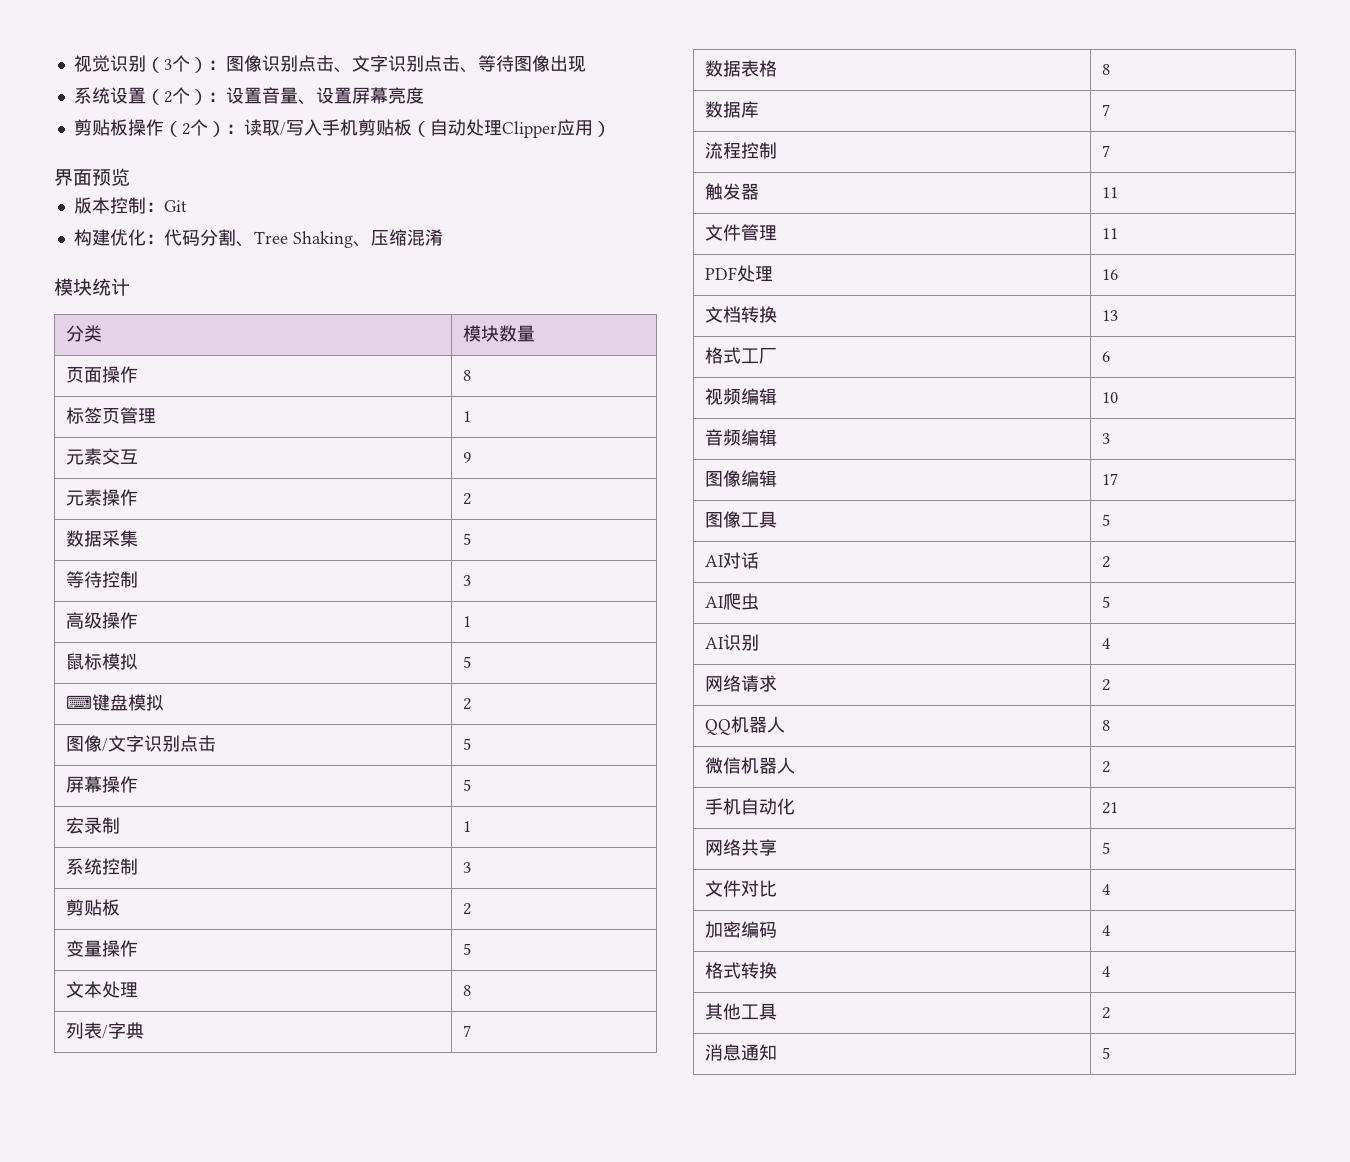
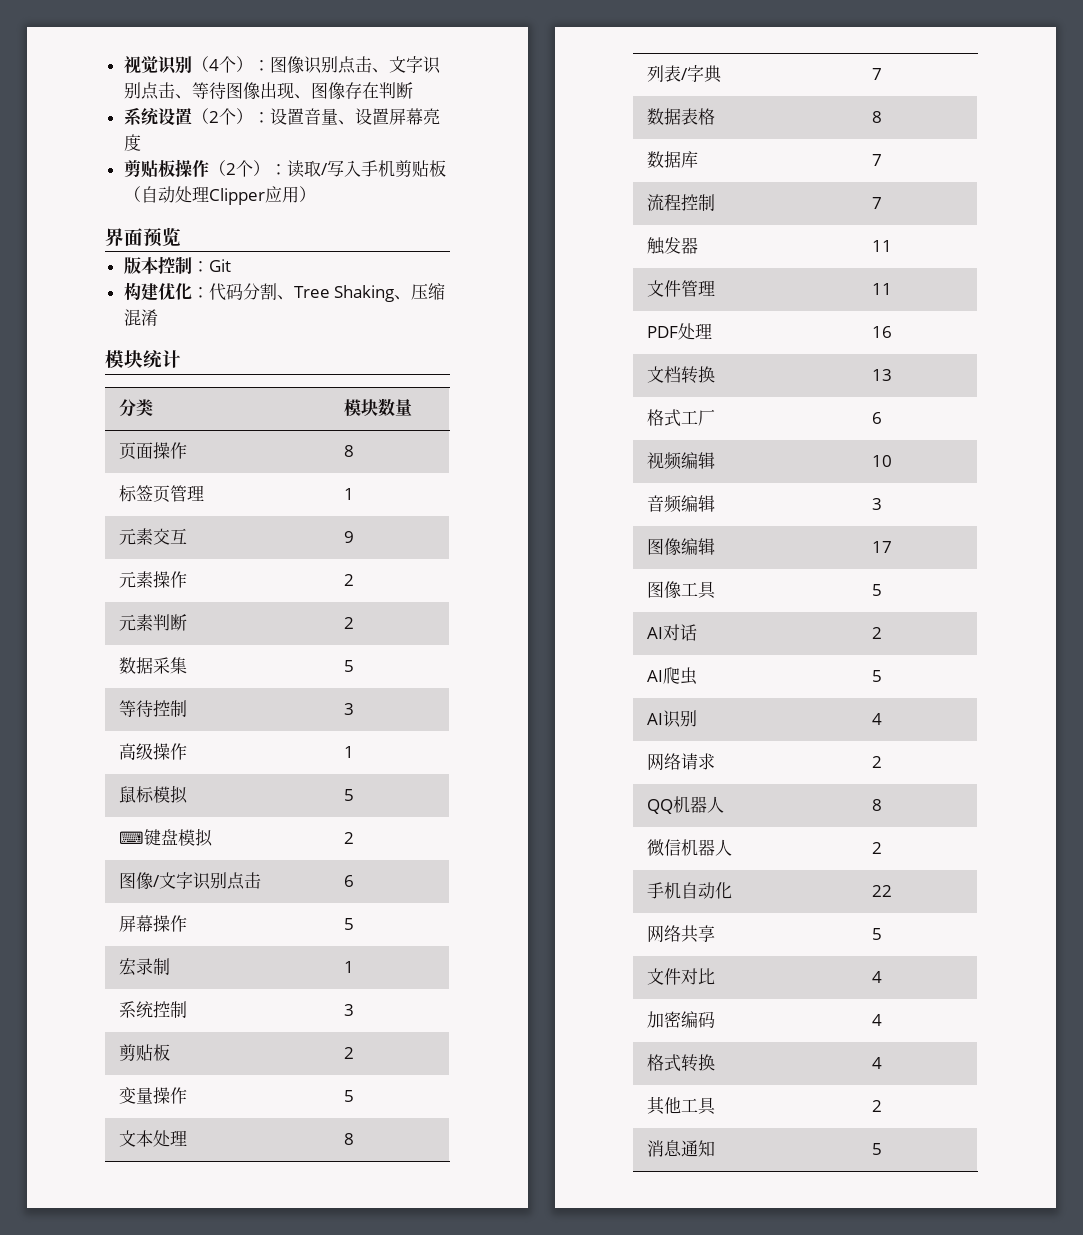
[163,59,172,70] 3 -> [208,59,219,71] 4
(586, 64) none -> [293,82,413,100] 、图像存在判断
(471, 499) none -> [118,614,187,631] [343,617,354,629] // 元素判断 | 2
[462,738,471,750] 5 -> [343,875,354,887] 6
[1101,802,1118,814] 21 -> [871,885,892,897] 22

